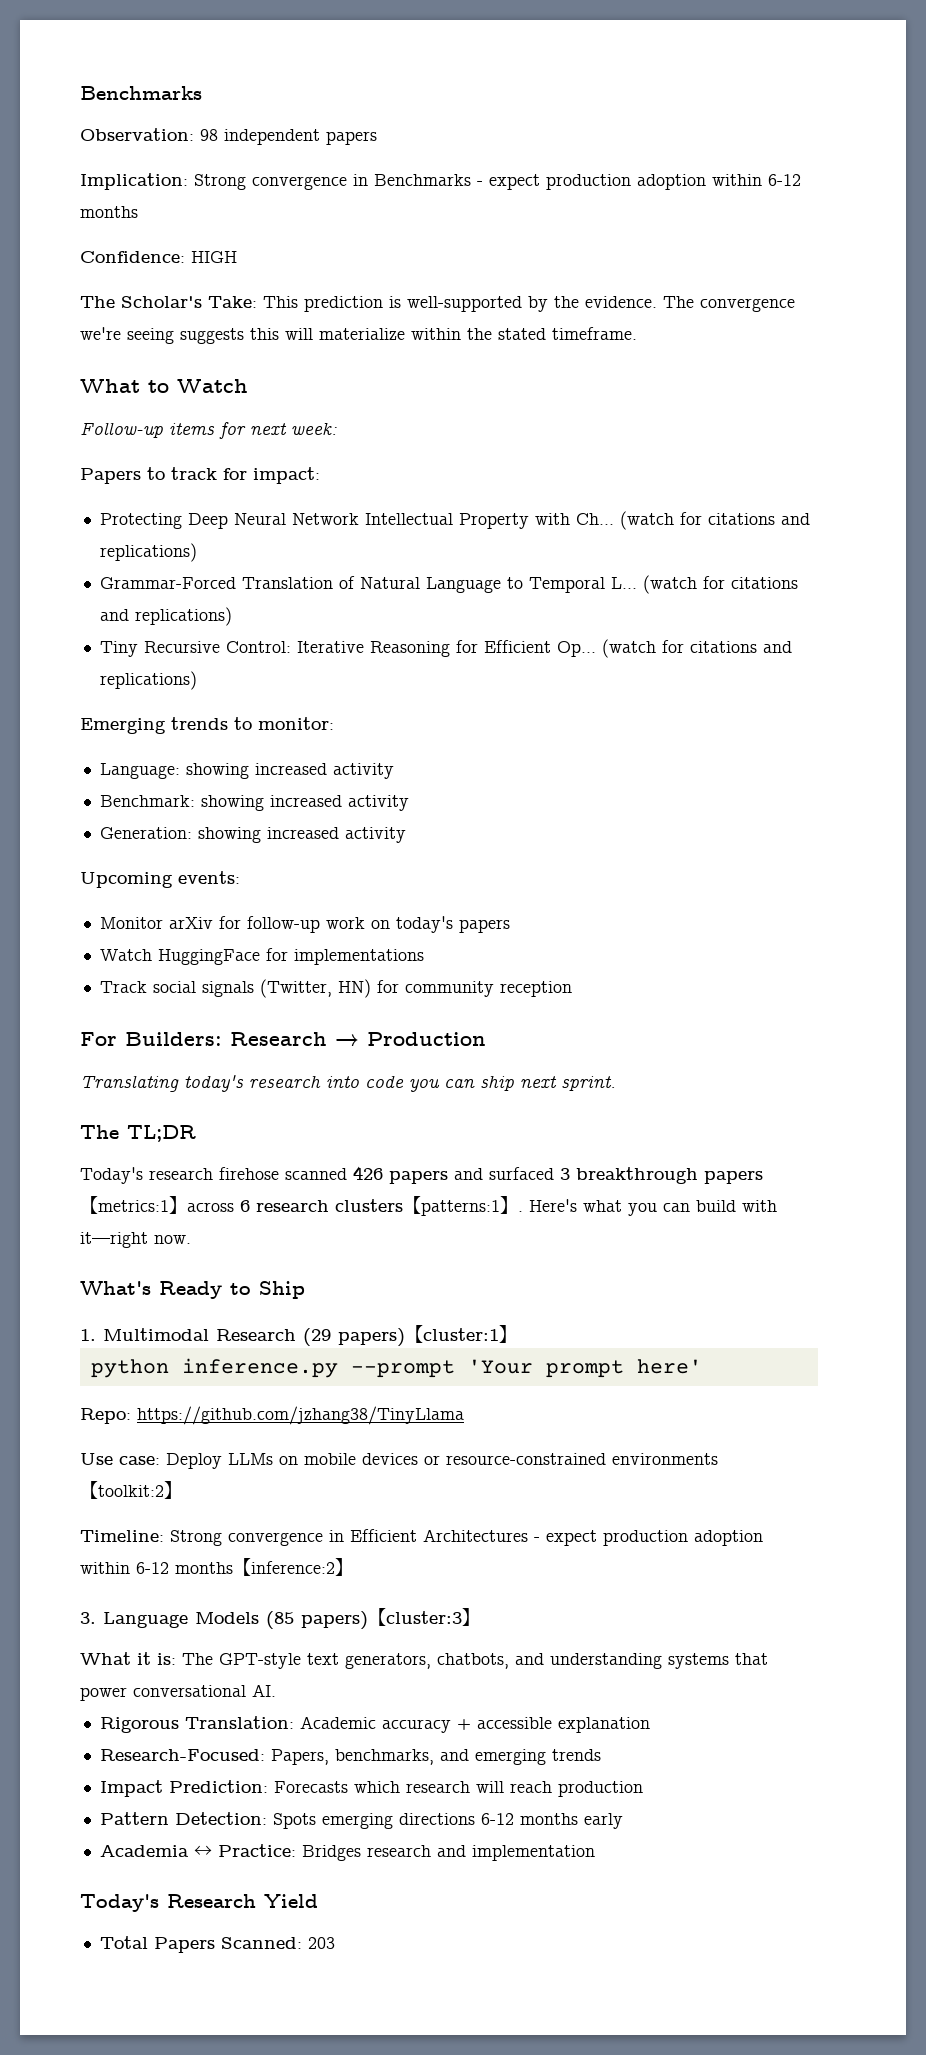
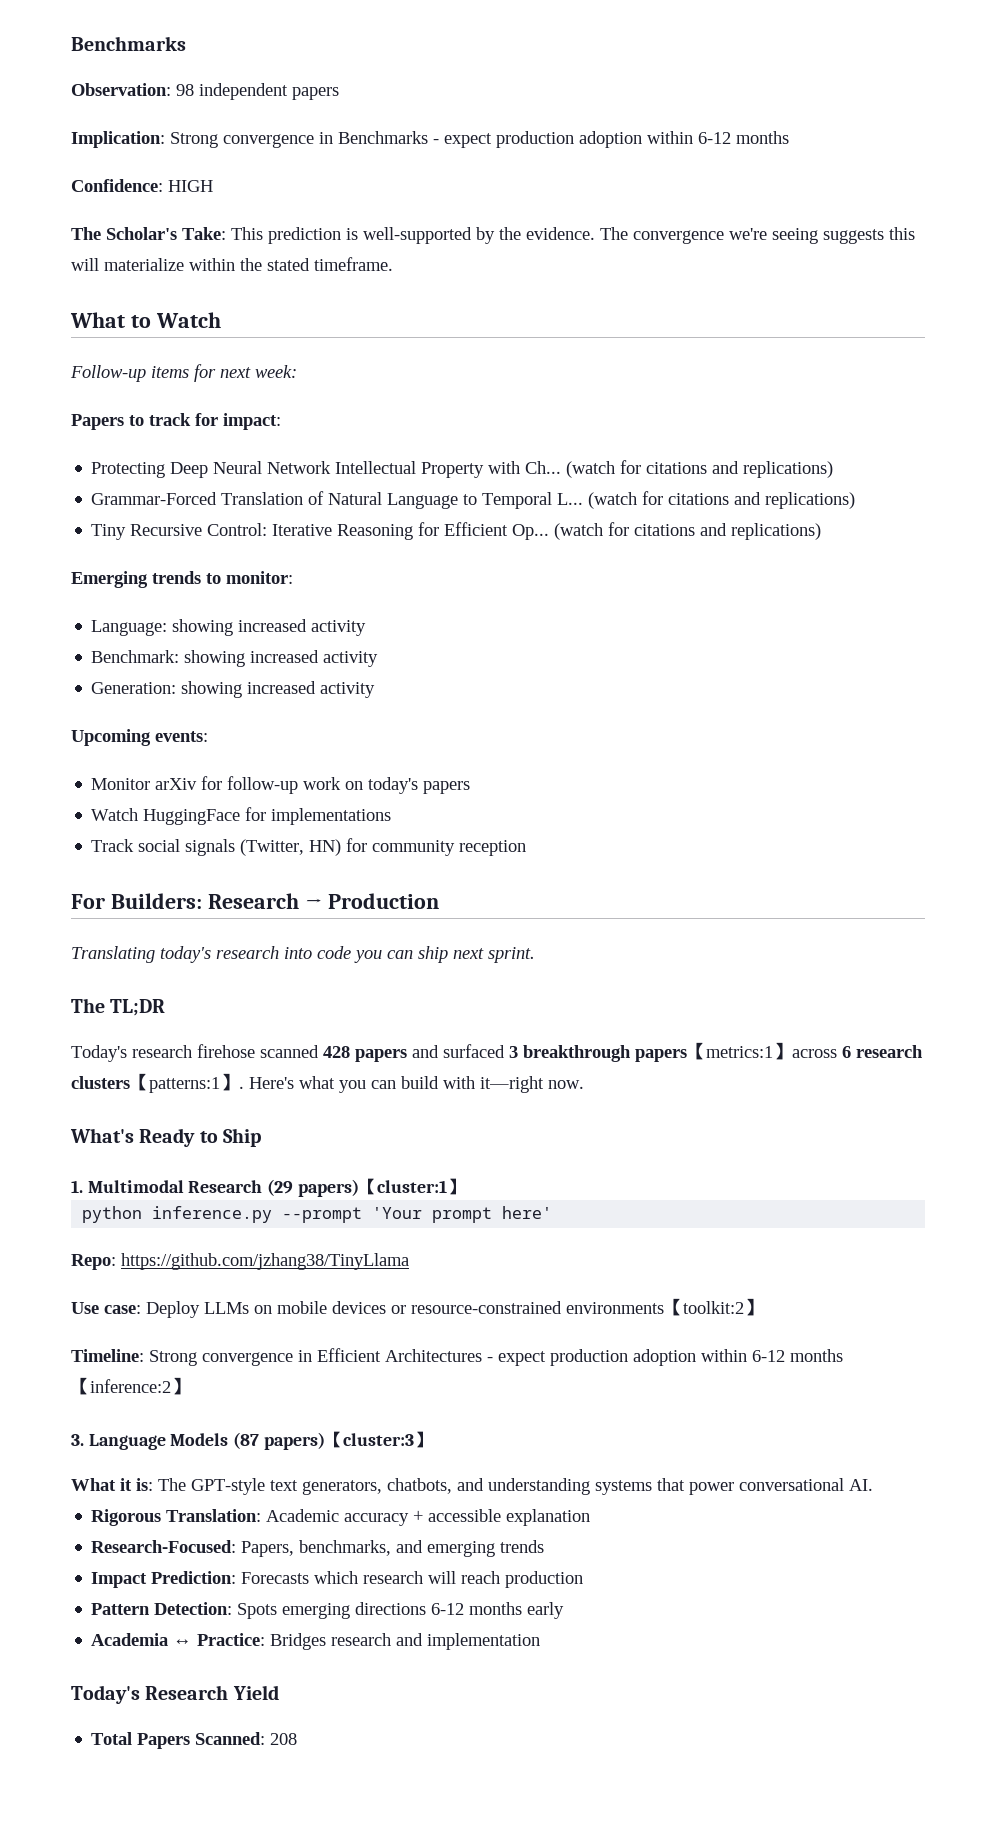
[353,1166,383,1180] 426 -> [323,1046,350,1058] 428
[266,1611,294,1629] (85 -> [233,1432,260,1449] (87
[307,1937,335,1949] 203 -> [270,1733,298,1745] 208

